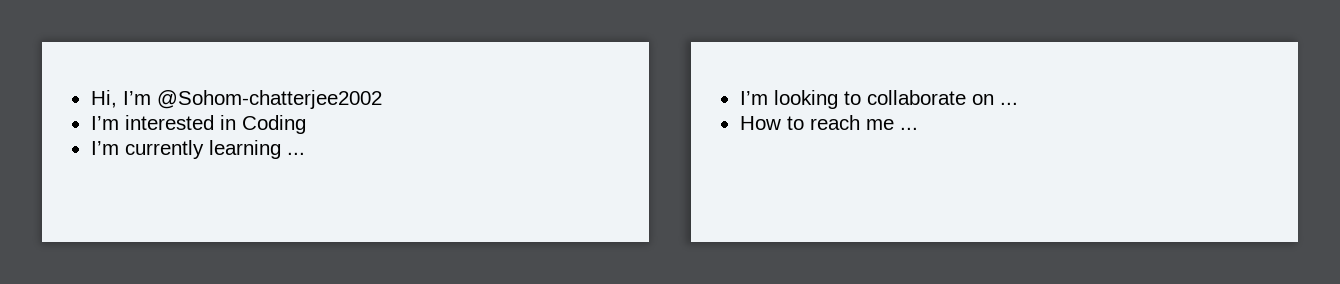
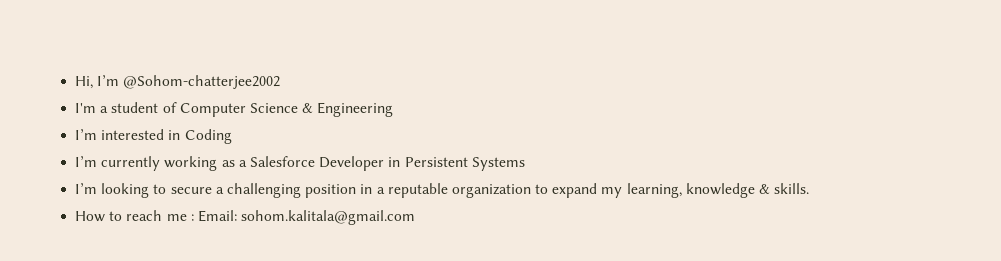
(382, 99) none -> [75,102,394,117] // I'm a student of Computer Science & Engineering
[208,140,305,159] [739,90,1018,109] learning ... // I’m looking to collaborate on ... -> [164,156,525,171] [75,183,810,198] working as a Salesforce Developer in Persistent Systems // I’m looking to secure a challenging position in a reputable organization to expand my learning, knowledge & skills.
[899,127,918,130] ... -> [190,210,416,225] : Email: sohom.kalitala@gmail.com

